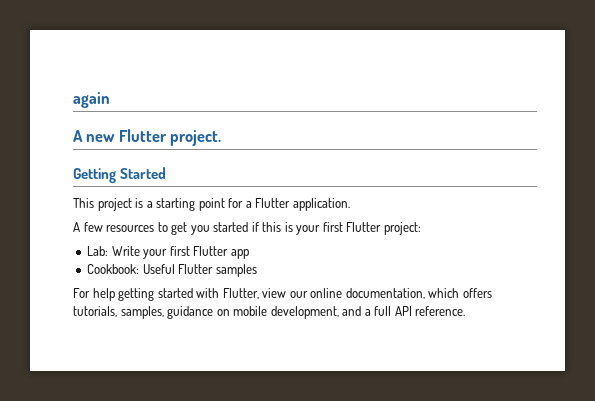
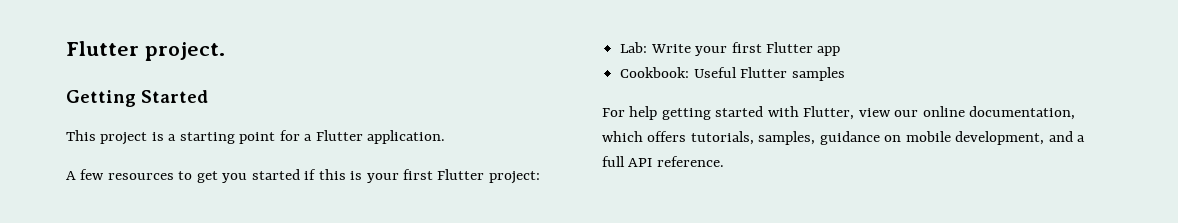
[73,92,110,108] [73,130,116,142] again // A new -> (66, 48) none

